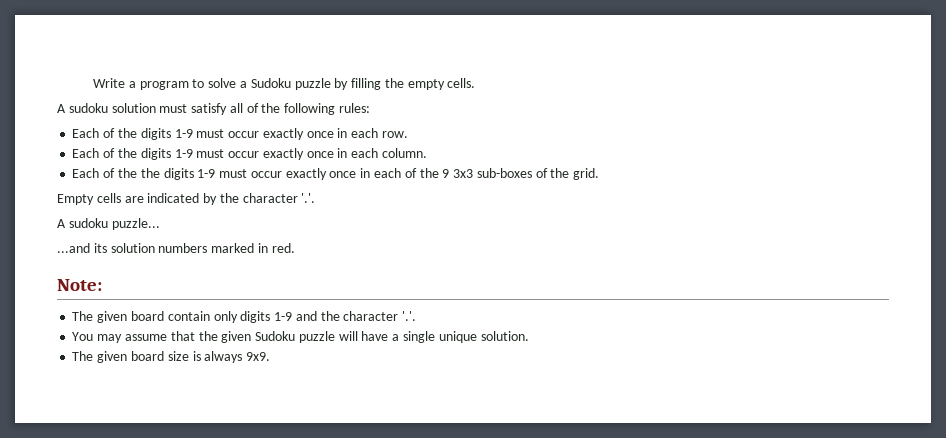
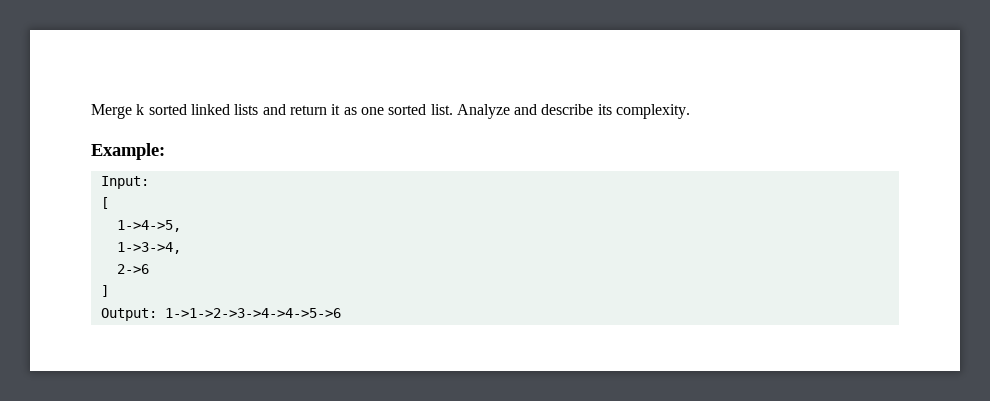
[93,78,476,90] [57,103,371,115] [72,128,408,140] [72,148,427,160] [72,168,600,180] [57,193,316,205] [57,218,160,230] [57,243,295,253] [57,279,102,291] [72,311,417,323] [72,331,529,343] [72,351,271,363] Write a program to solve a Sudoku puzzle by filling the empty cells. // A sudoku solution must satisfy all of the following rules: // Each of the digits 1-9 must occur exactly once in each row. // Each of the digits 1-9 must occur exactly once in each column. // Each of the the digits 1-9 must occur exactly once in each of the 9 3x3 sub-boxes of the grid. // Empty cells are indicated by the character '.'. // A sudoku puzzle... // ...and its solution numbers marked in red. // Note: // The given board contain only digits 1-9 and the character '.'. // You may assume that the given Sudoku puzzle will have a single unique solution. // The given board size is always 9x9. -> [91,104,691,119] [91,143,165,160] [100,176,149,189] [100,197,109,209] [116,220,181,232] [116,242,181,254] [116,264,149,274] [100,285,109,297] [100,308,341,321] Merge k sorted linked lists and return it as one sorted list. Analyze and describe its complexity. // Example: // Input: // [ // 1->4->5, // 1->3->4, // 2->6 // ] // Output: 1->1->2->3->4->4->5->6

